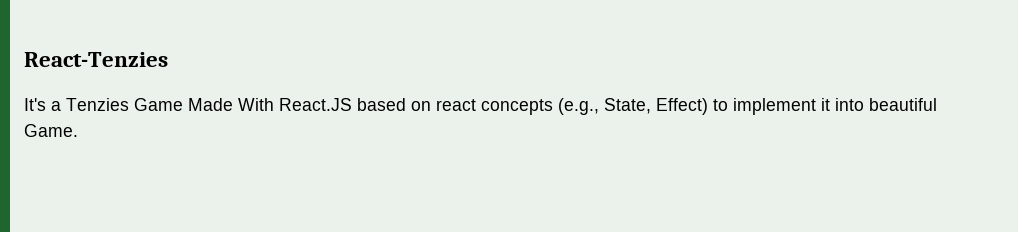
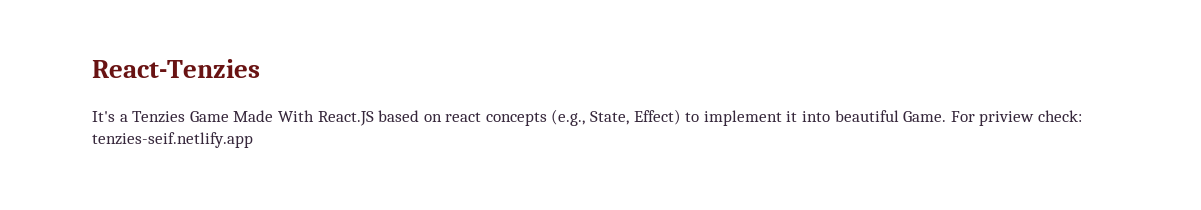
(78, 130) none -> [950,110,1082,126] [92,132,253,148] For priview check: tenzies-seif.netlify.app

